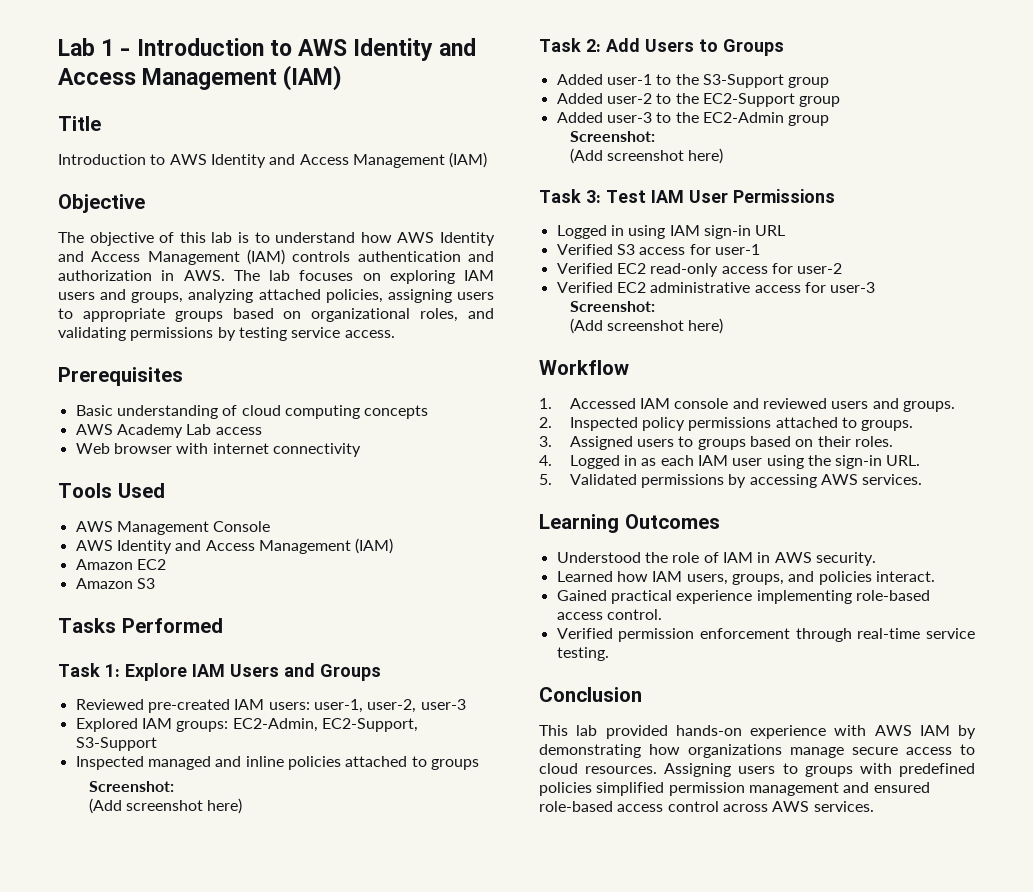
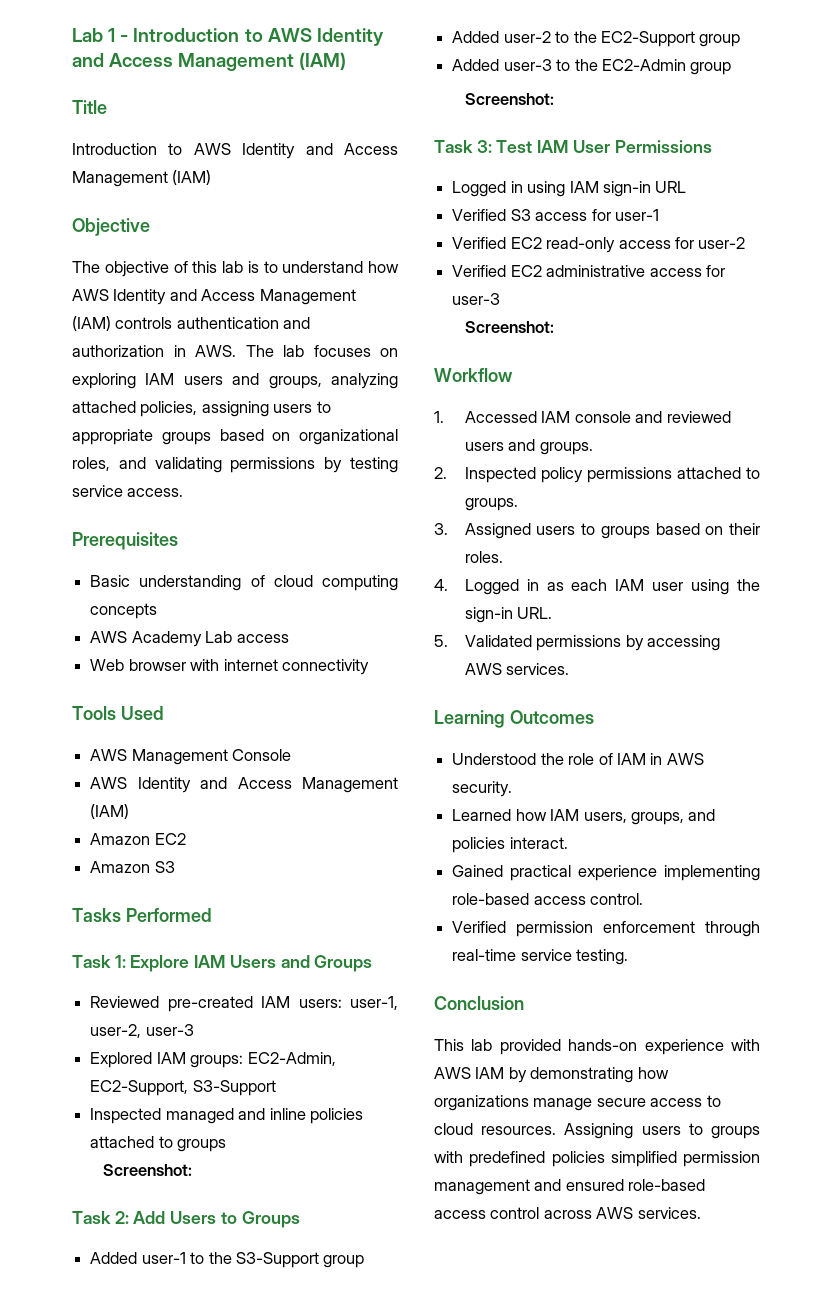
[88,798,243,814] // (Add screenshot here) -> (192, 1170) none
[569,148,724,164] // (Add screenshot here) -> (554, 99) none
[569,318,724,334] // (Add screenshot here) -> (554, 327) none

